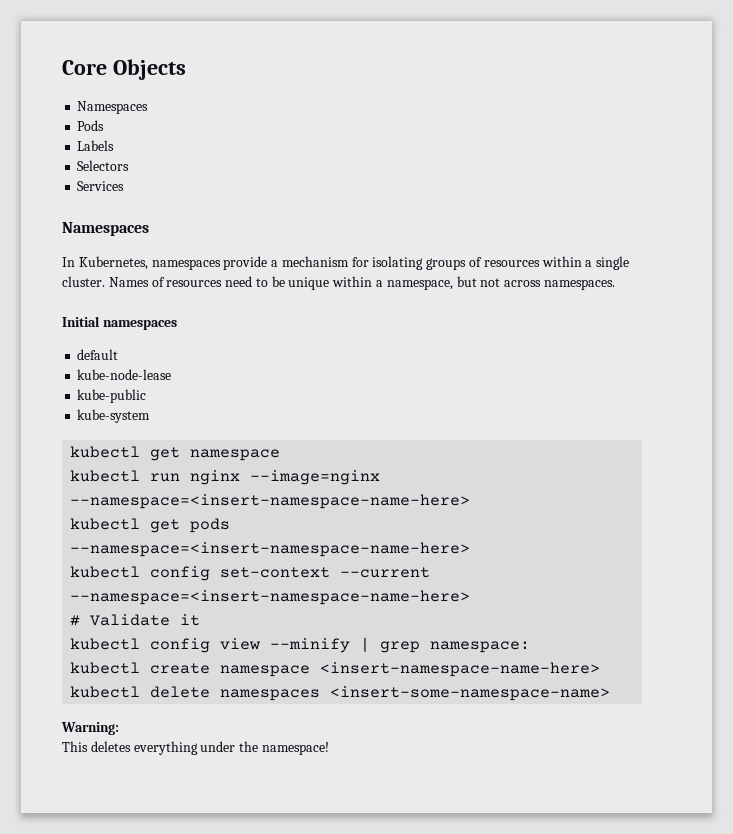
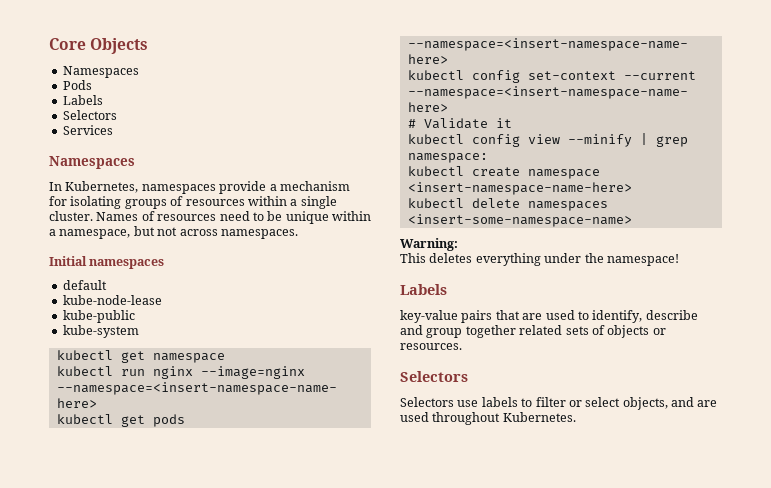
(329, 748) none -> [400,284,447,295] [400,310,698,323] [400,325,666,338] [400,343,462,350] [400,371,468,382] [400,397,718,410] [400,412,576,425] // Labels // key-value pairs that are used to identify, describe and group together related sets of objects or resources. // Selectors // Selectors use labels to filter or select objects, and are used throughout Kubernetes.

